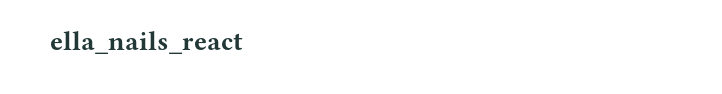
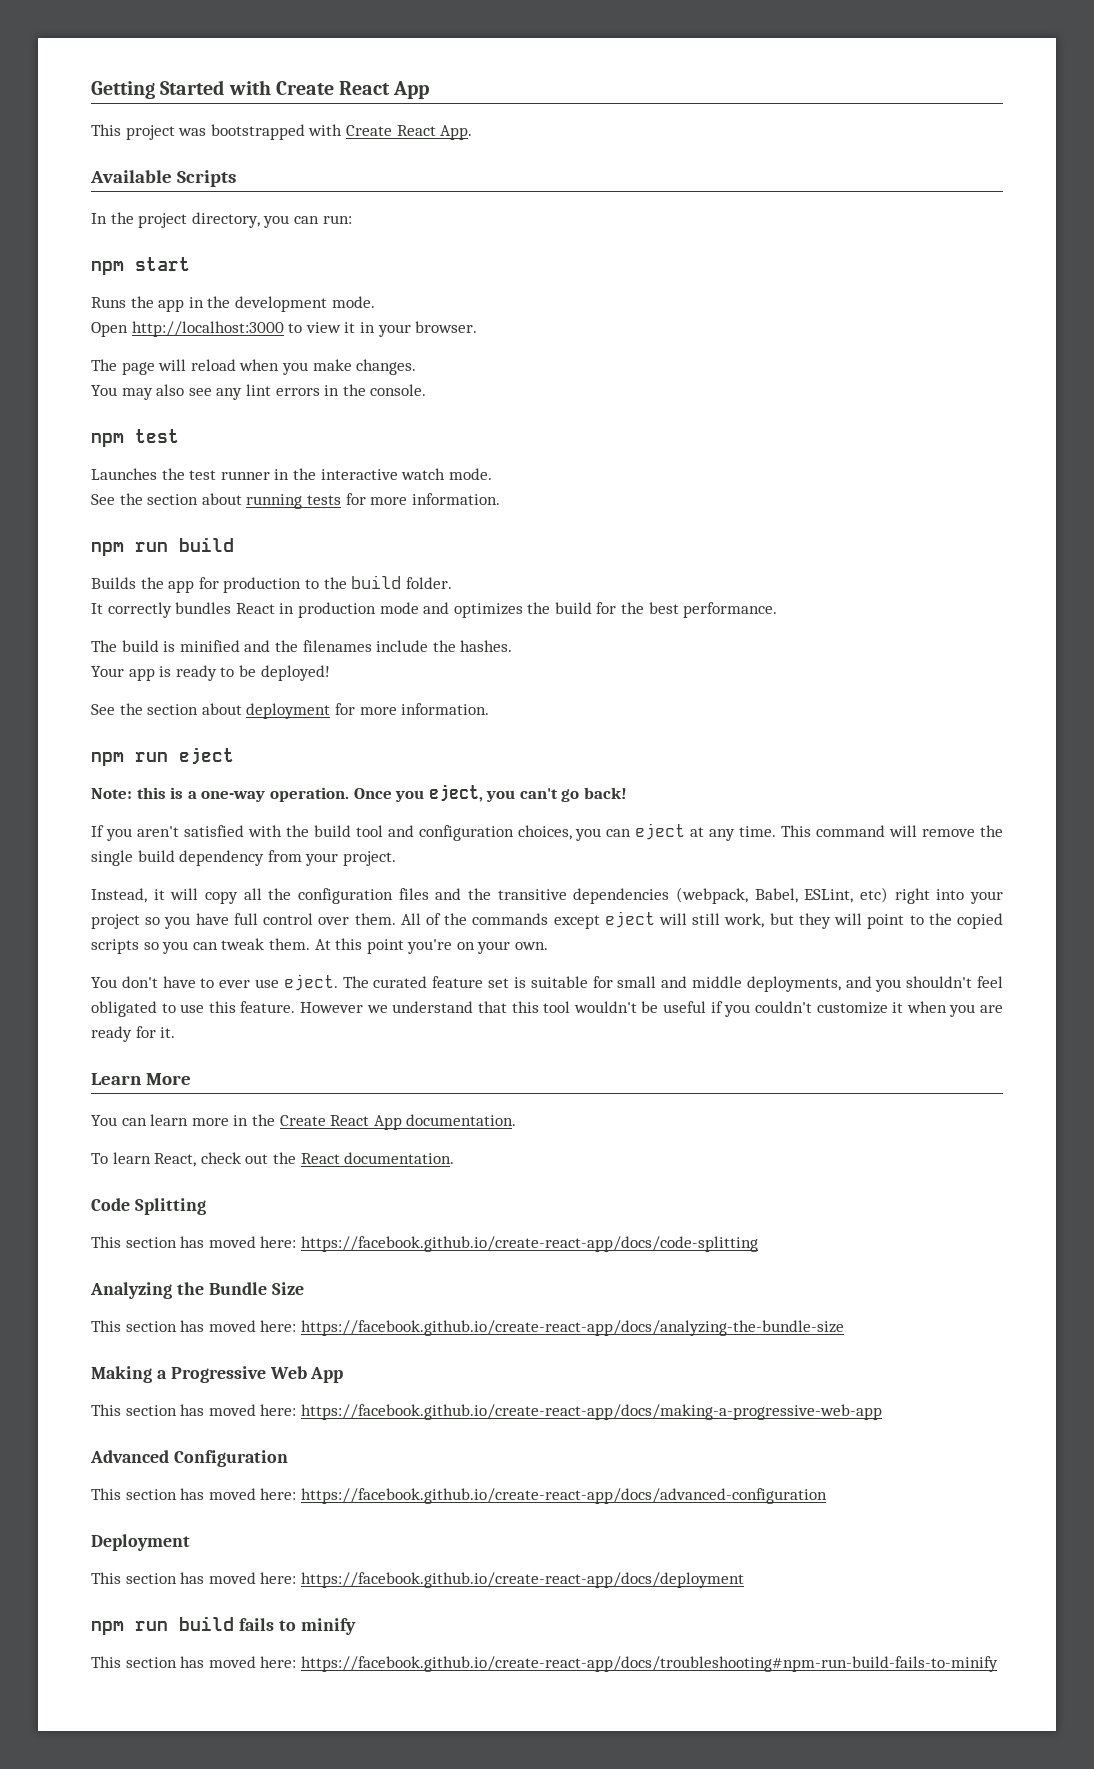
[50,31,243,54] ella_nails_react -> [91,80,430,99] [91,124,473,140] [90,170,236,187] [91,212,352,228] [91,257,190,275] [91,296,375,312] [91,321,478,337] [91,359,417,375] [91,384,427,400] [91,429,179,447] [91,468,492,480] [91,493,500,509] [91,537,234,556] [91,575,452,593] [91,602,778,618] [91,640,513,652] [91,665,330,681] [91,703,490,719] [91,747,234,766] [91,784,628,802] [91,823,1004,841] [91,850,396,866] [91,887,1003,904] [91,911,1004,929] [91,938,549,954] [91,974,1004,992] [91,1001,1003,1017] [91,1026,176,1042] [91,1073,191,1085] [91,1114,517,1130] [91,1152,455,1167] [91,1198,206,1215] [91,1236,758,1252] [90,1282,304,1299] [91,1320,844,1336] [91,1366,344,1383] [91,1404,882,1420] [90,1450,288,1467] [91,1488,827,1504] [91,1534,190,1551] [91,1572,744,1588] [91,1616,356,1635] [91,1656,998,1672] Getting Started with Create React App // This project was bootstrapped with Create React App. // Available Scripts // In the project directory, you can run: // npm start // Runs the app in the development mode. // Open http://localhost:3000 to view it in your browser. // The page will reload when you make changes. // You may also see any lint errors in the console. // npm test // Launches the test runner in the interactive watch mode. // See the section about running tests for more information. // npm run build // Builds the app for production to the build folder. // It correctly bundles React in production mode and optimizes the build for the best performance. // The build is minified and the filenames include the hashes. // Your app is ready to be deployed! // See the section about deployment for more information. // npm run eject // Note: this is a one-way operation. Once you eject, you can't go back! // If you aren't satisfied with the build tool and configuration choices, you can eject at any time. This command will remove the single build dependency from your project. // Instead, it will copy all the configuration files and the transitive dependencies (webpack, Babel, ESLint, etc) right into your project so you have full control over them. All of the commands except eject will still work, but they will point to the copied scripts so you can tweak them. At this point you're on your own. // You don't have to ever use eject. The curated feature set is suitable for small and middle deployments, and you shouldn't feel obligated to use this feature. However we understand that this tool wouldn't be useful if you couldn't customize it when you are ready for it. // Learn More // You can learn more in the Create React App documentation. // To learn React, check out the React documentation. // Code Splitting // This section has moved here: https://facebook.github.io/create-react-app/docs/code-splitting // Analyzing the Bundle Size // This section has moved here: https://facebook.github.io/create-react-app/docs/analyzing-the-bundle-size // Making a Progressive Web App // This section has moved here: https://facebook.github.io/create-react-app/docs/making-a-progressive-web-app // Advanced Configuration // This section has moved here: https://facebook.github.io/create-react-app/docs/advanced-configuration // Deployment // This section has moved here: https://facebook.github.io/create-react-app/docs/deployment // npm run build fails to minify // This section has moved here: https://facebook.github.io/create-react-app/docs/troubleshooting#npm-run-build-fails-to-minify

